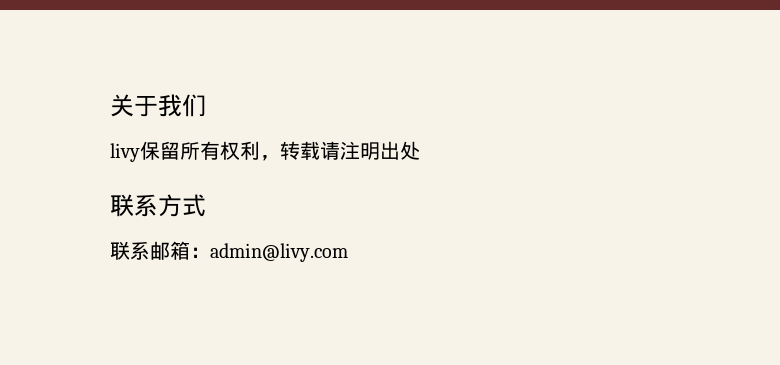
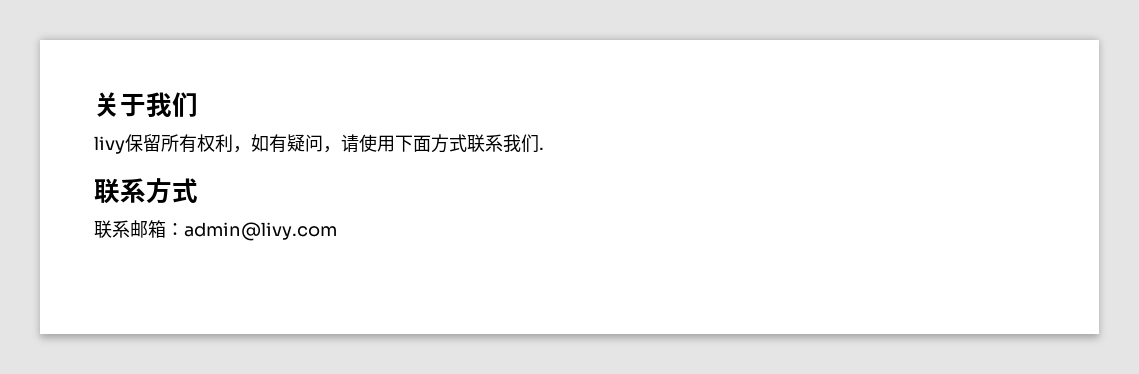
[280,141,420,160] 转载请注明出处 -> [251,134,544,153] 如有疑问，请使用下面方式联系我们.

